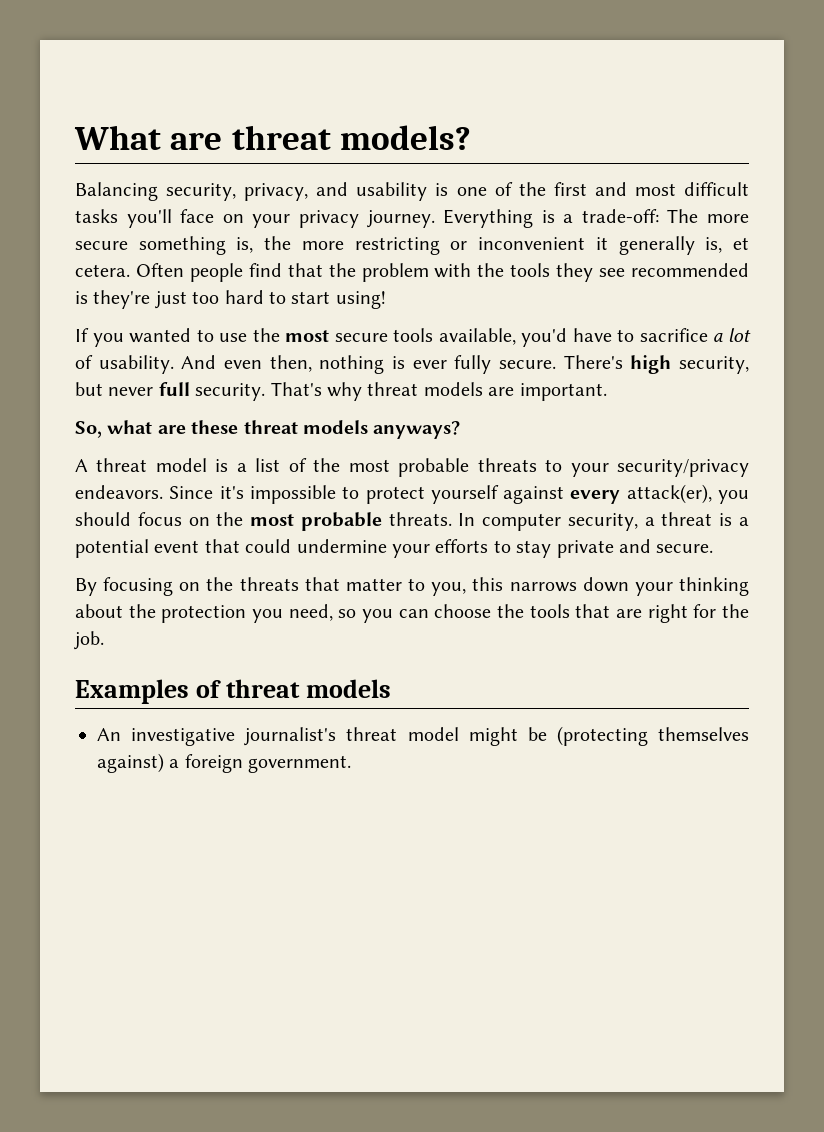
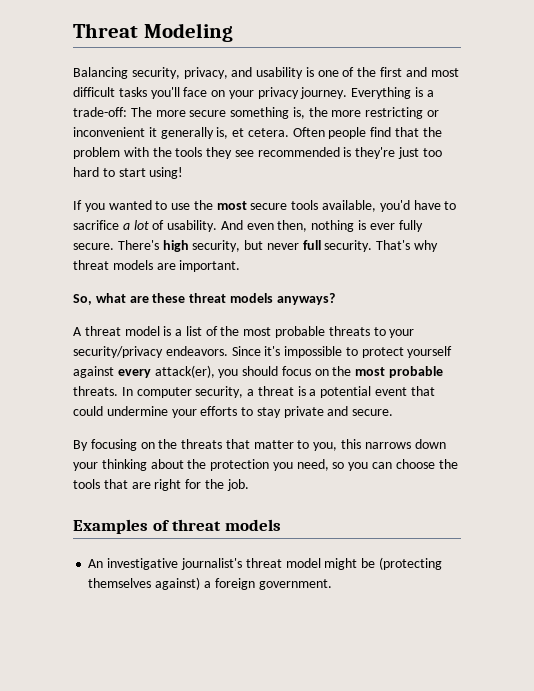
[74,125,471,150] What are threat models? -> [73,23,233,42] Threat Modeling

